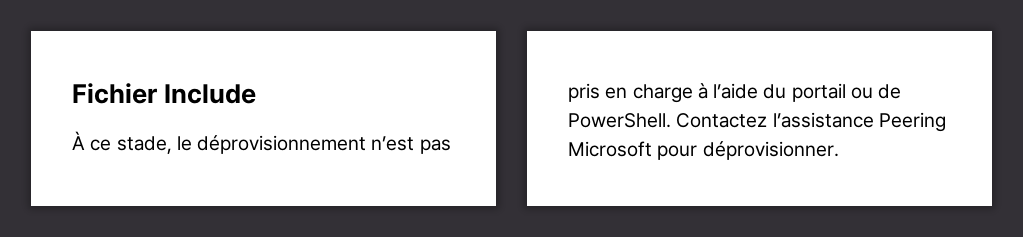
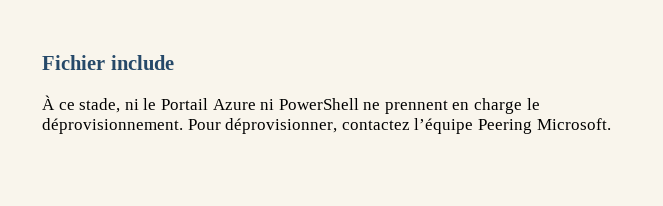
[164,84,257,104] Include -> [110,55,174,70] include
[176,135,451,154] [568,83,902,103] [568,112,946,132] [568,141,839,160] le déprovisionnement n’est pas pris en charge à l’aide du portail ou de PowerShell. Contactez l’assistance Peering Microsoft pour déprovisionner. -> [124,98,540,114] [42,118,611,134] ni le Portail Azure ni PowerShell ne prennent en charge le déprovisionnement. Pour déprovisionner, contactez l’équipe Peering Microsoft.

